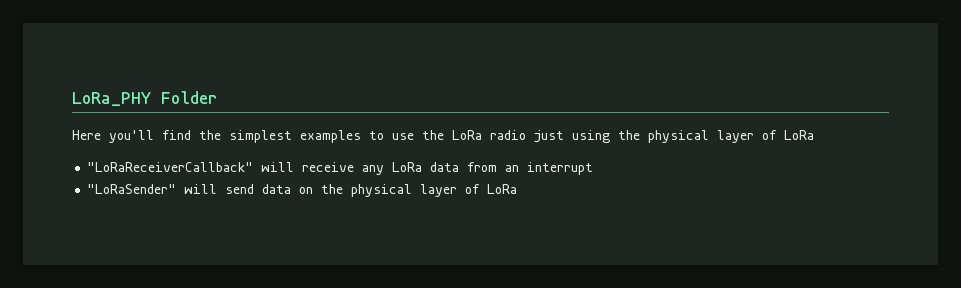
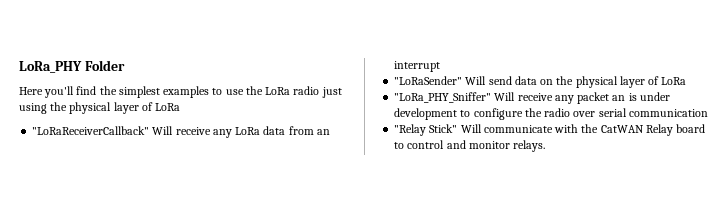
[261,162,295,172] will -> [152,126,174,135] Will
[184,184,218,194] will -> [465,76,487,85] Will
(518, 189) none -> [394,92,670,104] [394,108,708,120] [394,124,706,136] [394,140,546,152] // "LoRa_PHY_Sniffer" Will receive any packet an is under development to configure the radio over serial communication // "Relay Stick" Will communicate with the CatWAN Relay board to control and monitor relays.

